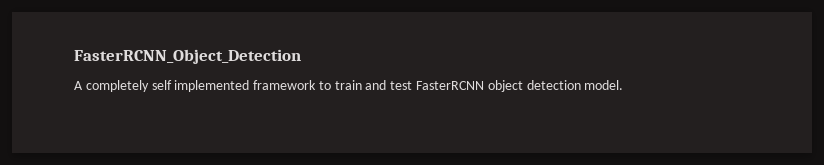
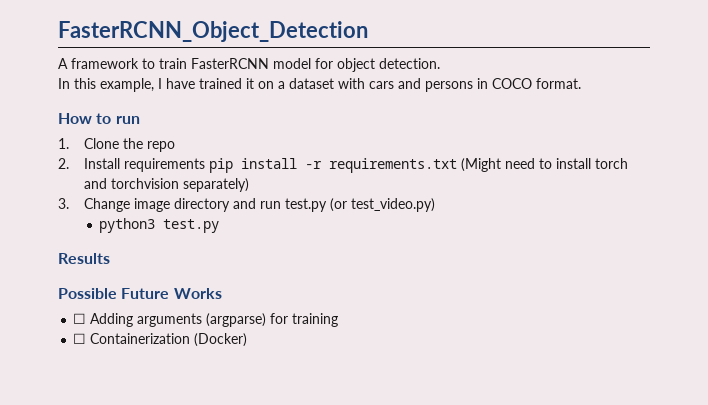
[85,80,624,92] completely self implemented framework to train and test FasterRCNN object detection model. -> [71,58,440,72] [58,78,581,92] [58,113,140,124] [58,138,176,152] [58,158,629,173] [84,178,250,192] [58,198,436,212] [99,218,220,233] [58,253,110,264] [58,288,222,299] [73,313,339,327] [73,333,248,347] framework to train FasterRCNN model for object detection. // In this example, I have trained it on a dataset with cars and persons in COCO format. // How to run // 1. Clone the repo // 2. Install requirements pip install -r requirements.txt (Might need to install torch and torchvision separately) // 3. Change image directory and run test.py (or test_video.py) // python3 test.py // Results // Possible Future Works // ☐ Adding arguments (argparse) for training // ☐ Containerization (Docker)

